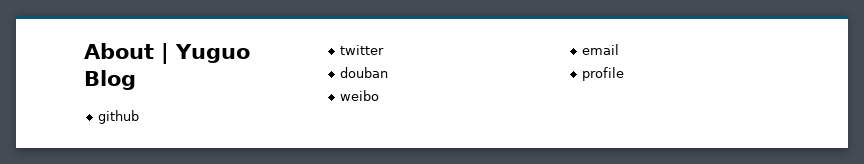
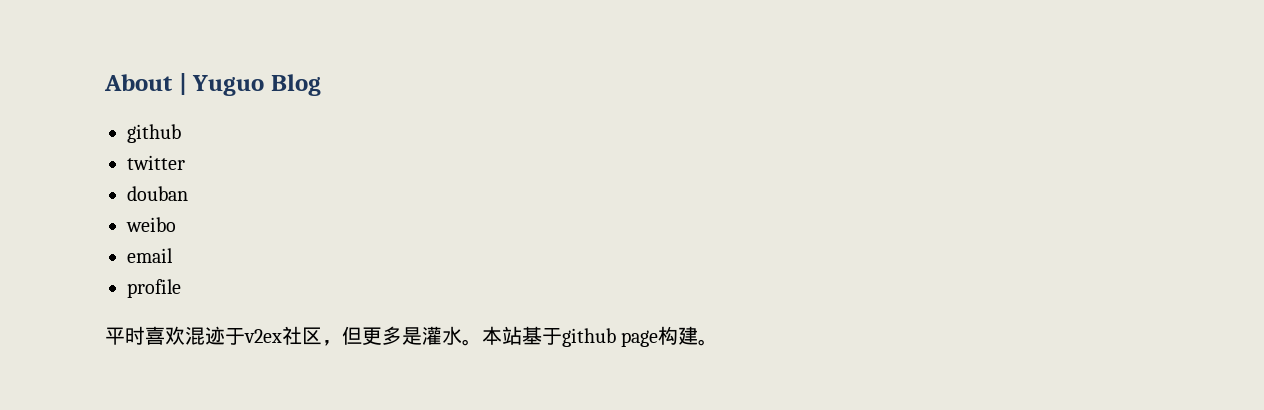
(625, 74) none -> [105,326,719,347] // 平时喜欢混迹于v2ex社区，但更多是灌水。本站基于github page构建。

